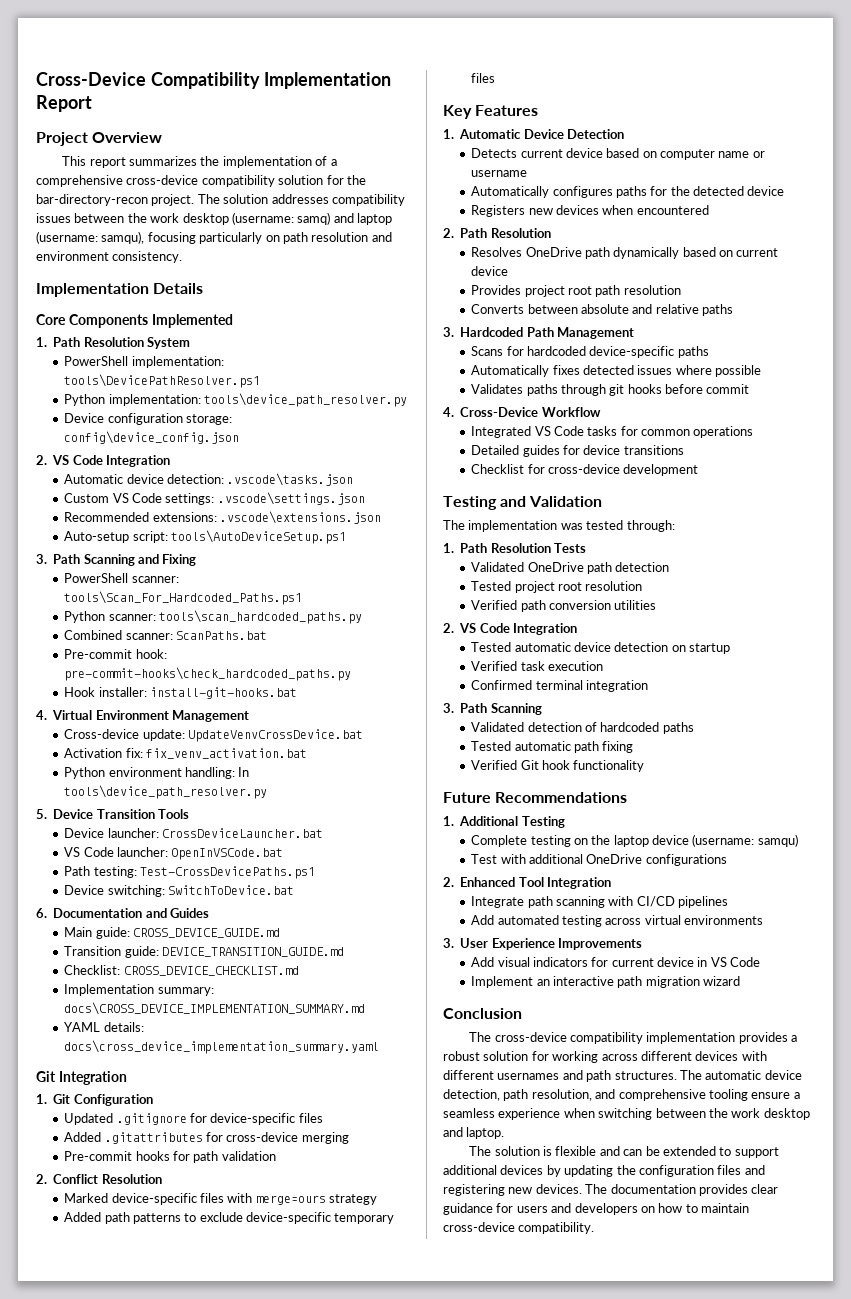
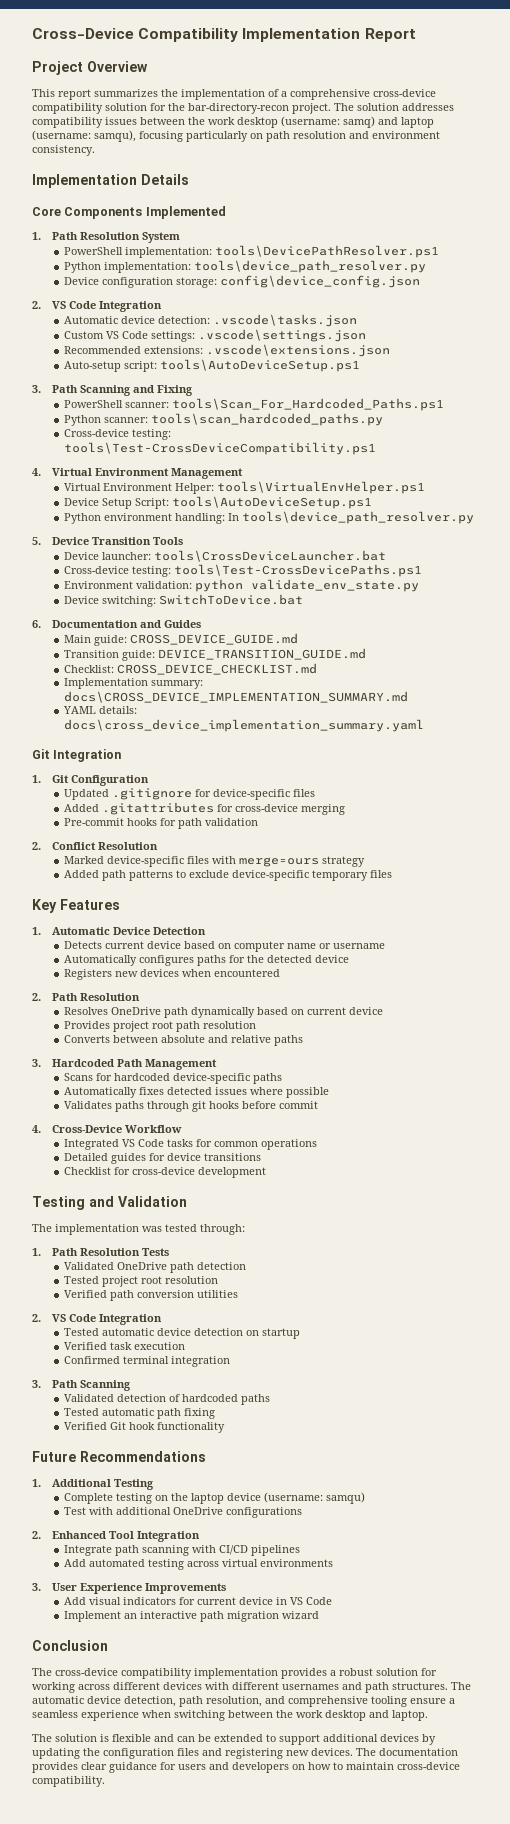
[64,630,267,640] [64,649,167,659] [64,667,352,681] [64,687,297,699] [36,710,249,722] [64,729,363,742] [64,748,307,759] Combined scanner: ScanPaths.bat // Pre-commit hook: pre-commit-hooks\check_hardcoded_paths.py // Hook installer: install-git-hooks.bat // 4. Virtual Environment Management // Cross-device update: UpdateVenvCrossDevice.bat // Activation fix: fix_venv_activation.bat -> [64,429,172,440] [64,442,377,455] [32,468,243,479] [64,481,426,494] [64,496,373,509] Cross-device testing: tools\Test-CrossDeviceCompatibility.ps1 // 4. Virtual Environment Management // Virtual Environment Helper: tools\VirtualEnvHelper.ps1 // Device Setup Script: tools\AutoDeviceSetup.ps1
[161,828,323,838] [64,847,284,860] [64,866,315,879] CrossDeviceLauncher.bat // VS Code launcher: OpenInVSCode.bat // Path testing: Test-CrossDevicePaths.ps1 -> [154,550,387,562] [64,564,423,577] [64,579,420,592] tools\CrossDeviceLauncher.bat // Cross-device testing: tools\Test-CrossDevicePaths.ps1 // Environment validation: python validate_env_state.py

